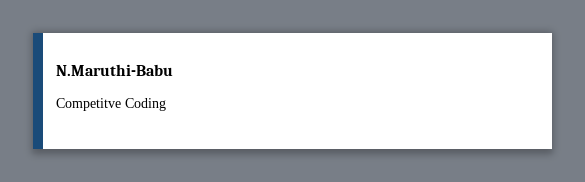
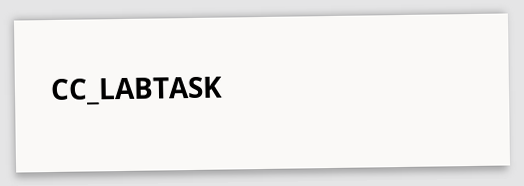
[56,64,173,76] [56,98,166,111] N.Maruthi-Babu // Competitve Coding -> [50,76,223,106] CC_LABTASK

